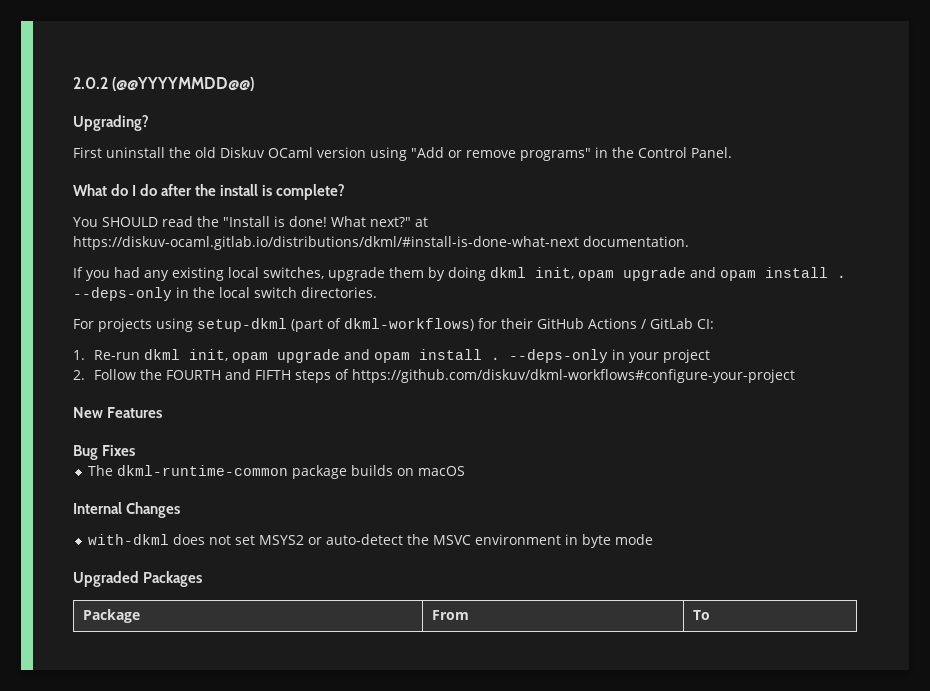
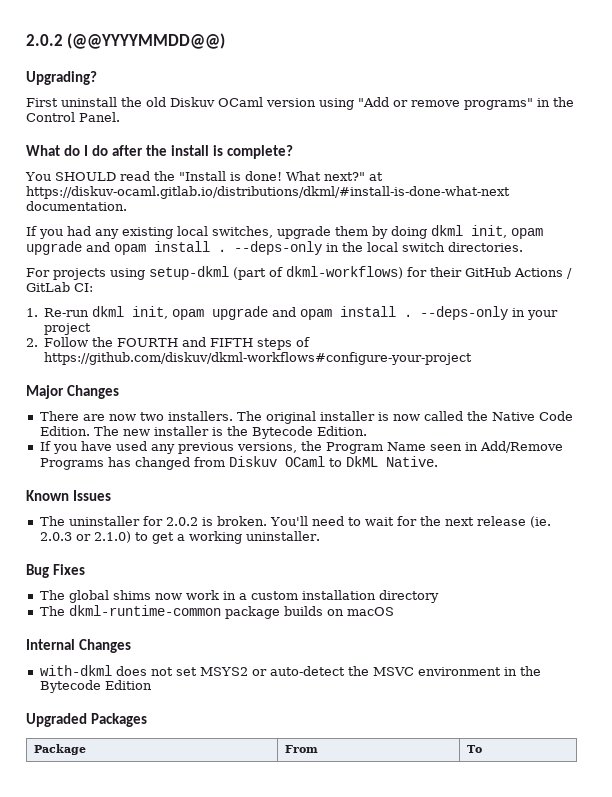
[73,407,163,418] [73,445,136,460] New Features // Bug Fixes -> [26,385,120,399] [39,411,573,424] [39,426,367,439] [39,441,563,454] [39,456,438,470] [26,490,112,501] [39,516,551,528] [39,531,320,544] [26,564,86,578] [39,590,439,603] Major Changes // There are now two installers. The original installer is now called the Native Code Edition. The new installer is the Bytecode Edition. // If you have used any previous versions, the Program Name seen in Add/Remove Programs has changed from Diskuv OCaml to DkML Native. // Known Issues // The uninstaller for 2.0.2 is broken. You'll need to wait for the next release (ie. 2.0.3 or 2.1.0) to get a working uninstaller. // Bug Fixes // The global shims now work in a custom installation directory
[581,534,653,548] byte mode -> [519,666,541,676] [39,680,152,693] the Bytecode Edition

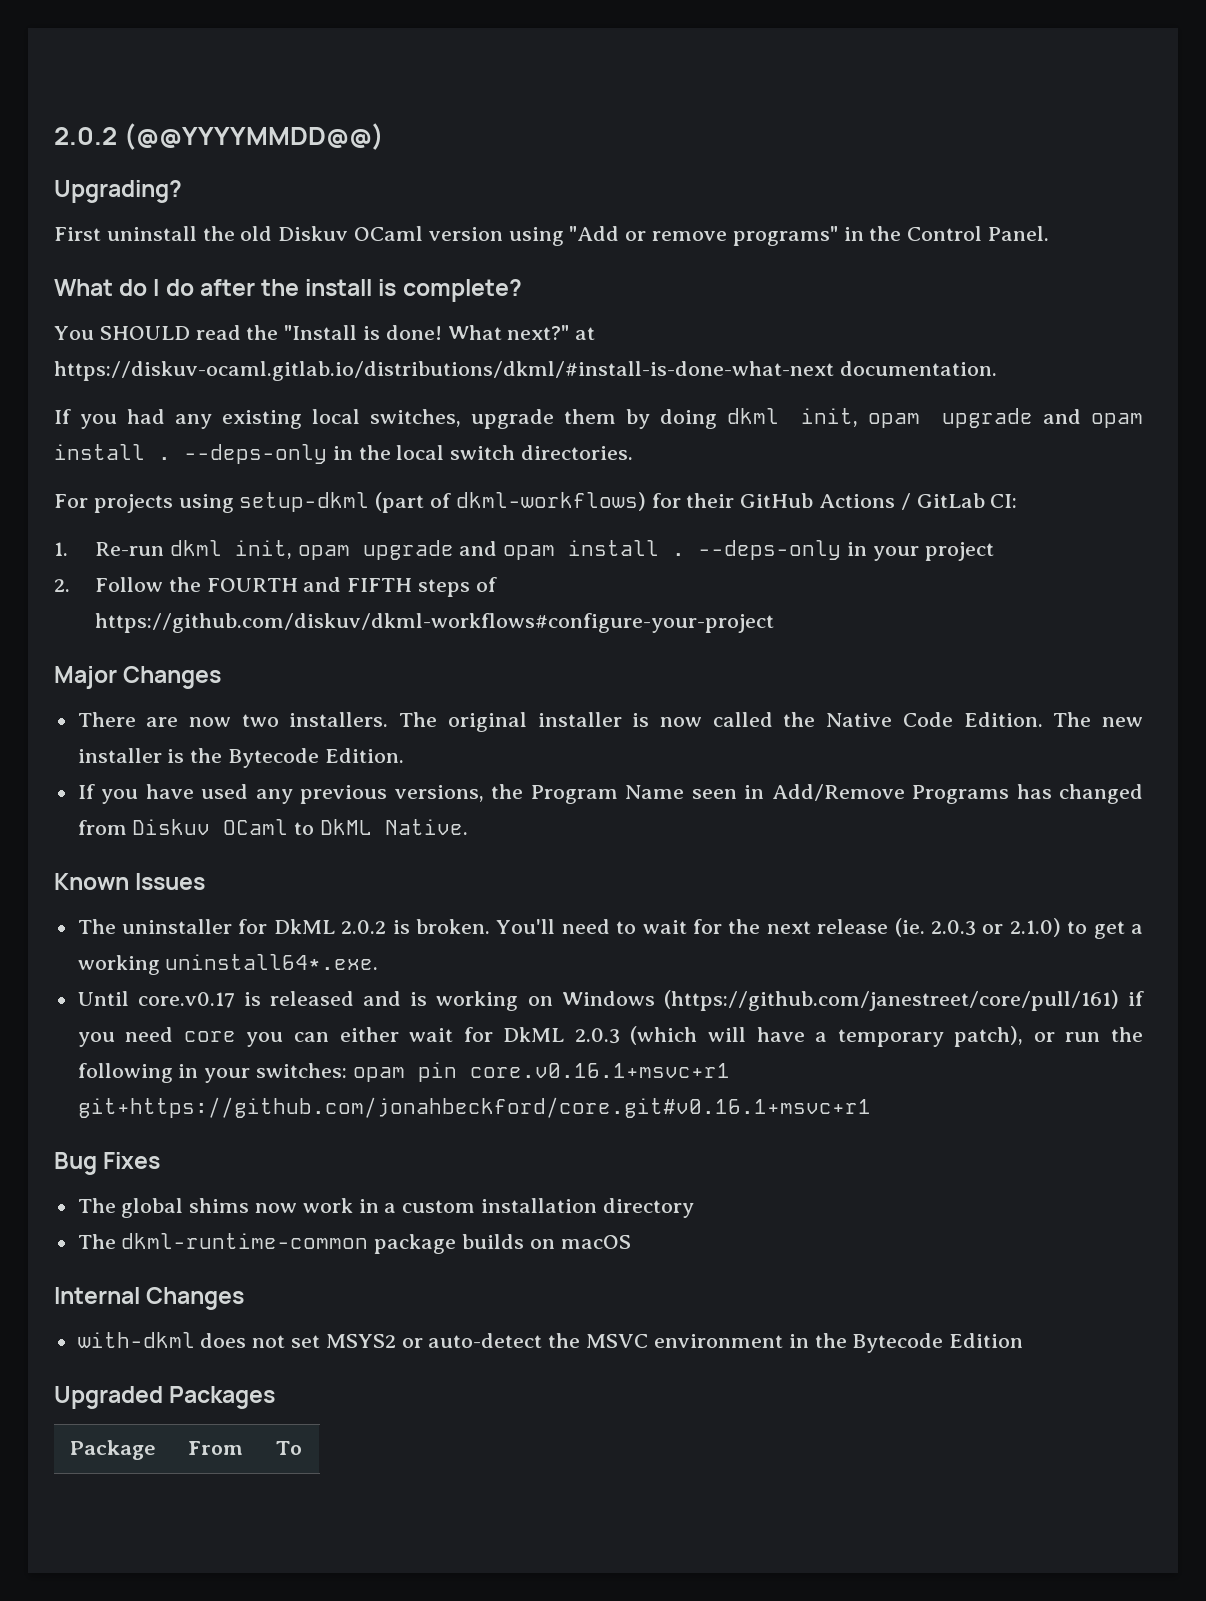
(163, 521) none -> [273,919,335,934] DkML
[245,531,320,541] uninstaller. -> [165,954,379,970] [77,990,1144,1011] [77,1026,1144,1047] [77,1062,730,1083] [77,1097,871,1118] uninstall64*.exe. // Until core.v0.17 is released and is working on Windows (https://github.com/janestreet/core/pull/161) if you need core you can either wait for DkML 2.0.3 (which will have a temporary patch), or run the following in your switches: opam pin core.v0.16.1+msvc+r1 git+https://github.com/jonahbeckford/core.git#v0.16.1+msvc+r1

